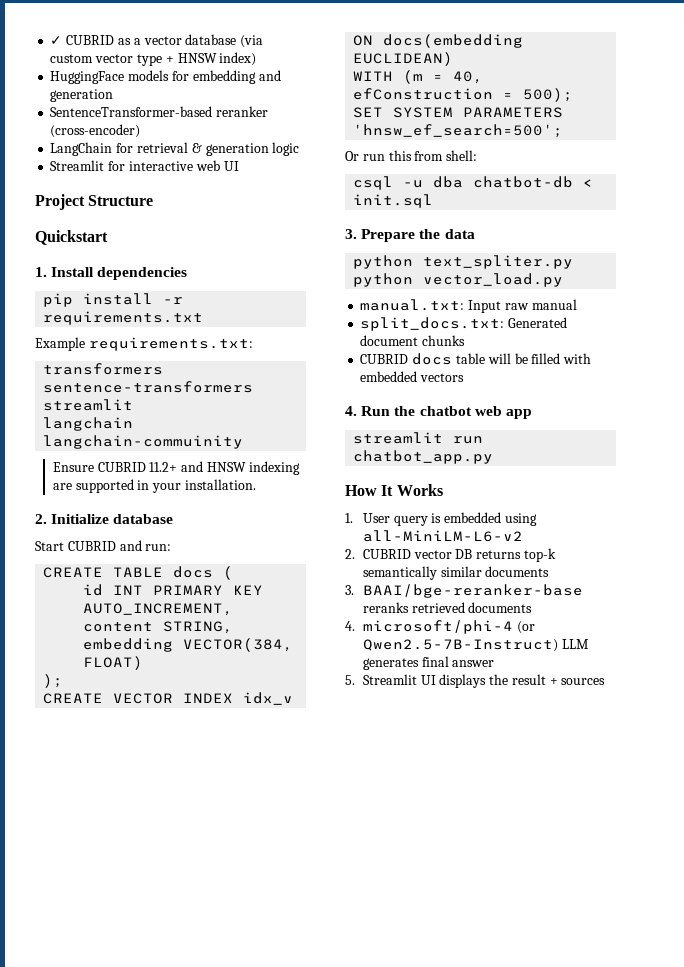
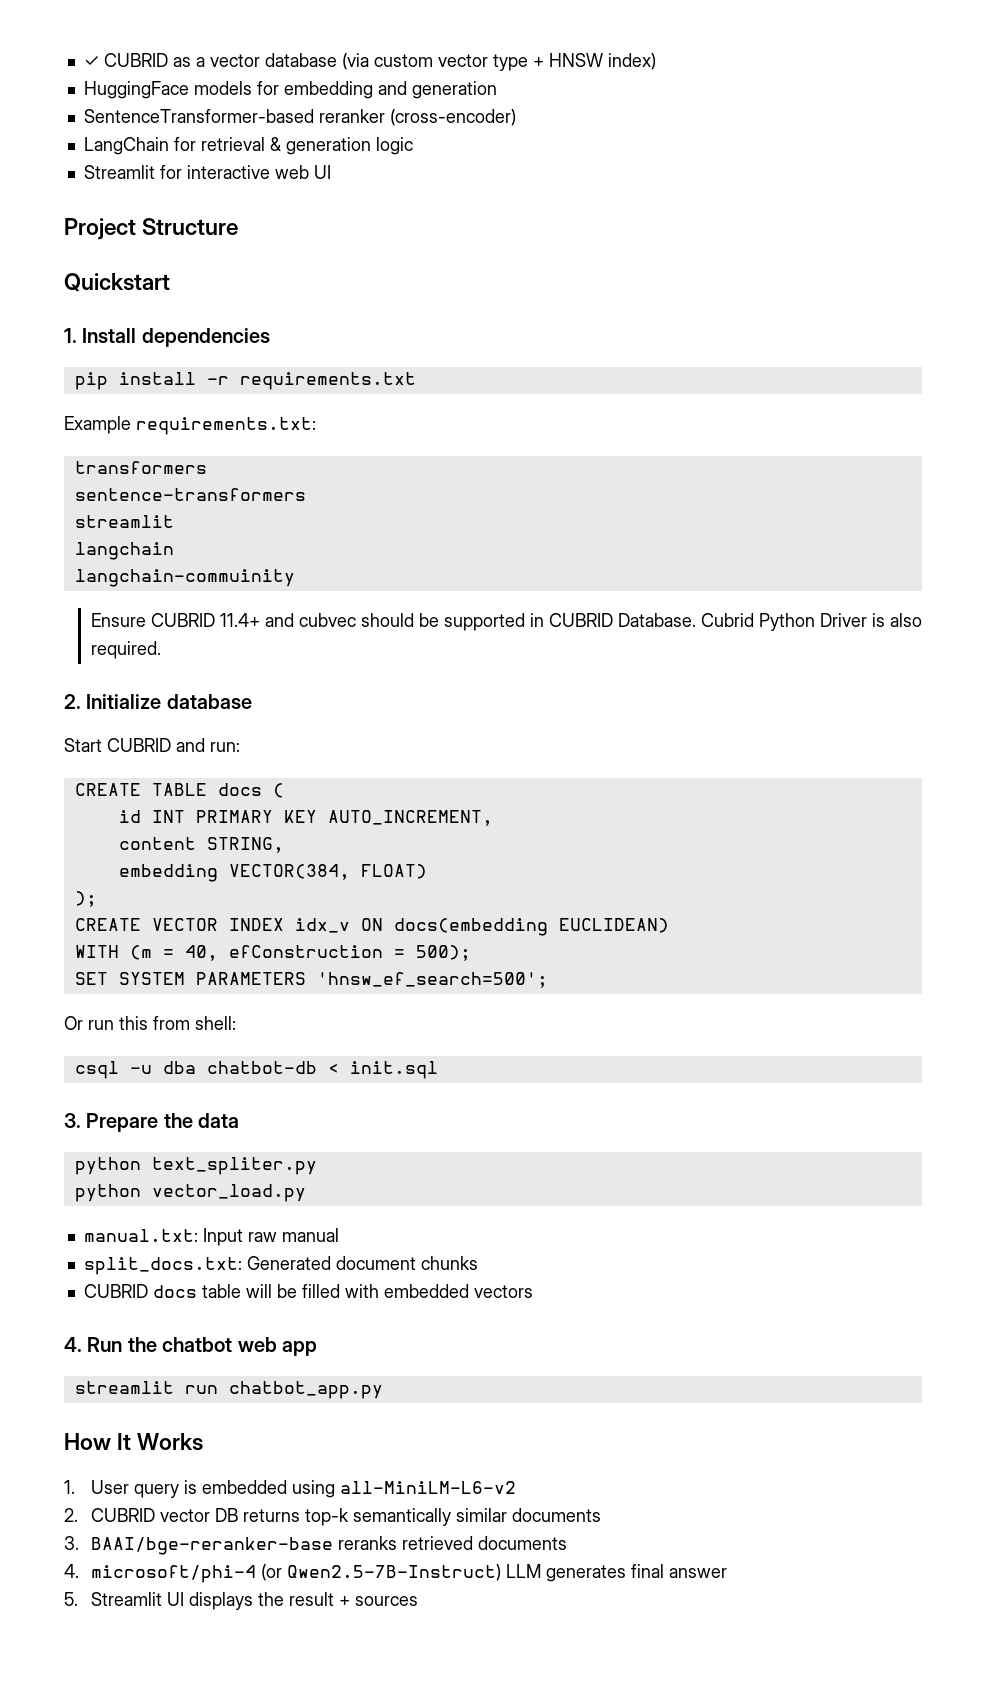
[149,461,300,475] [52,479,256,493] 11.2+ and HNSW indexing are supported in your installation. -> [219,613,922,631] [90,641,161,659] 11.4+ and cubvec should be supported in CUBRID Database. Cubrid Python Driver is also required.

